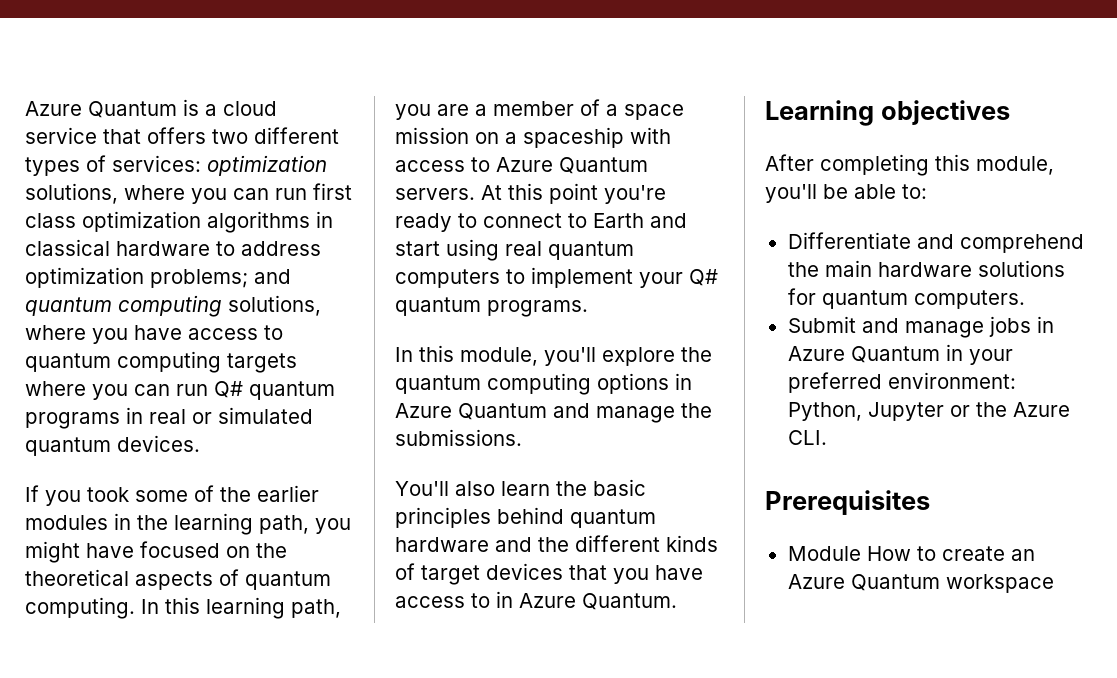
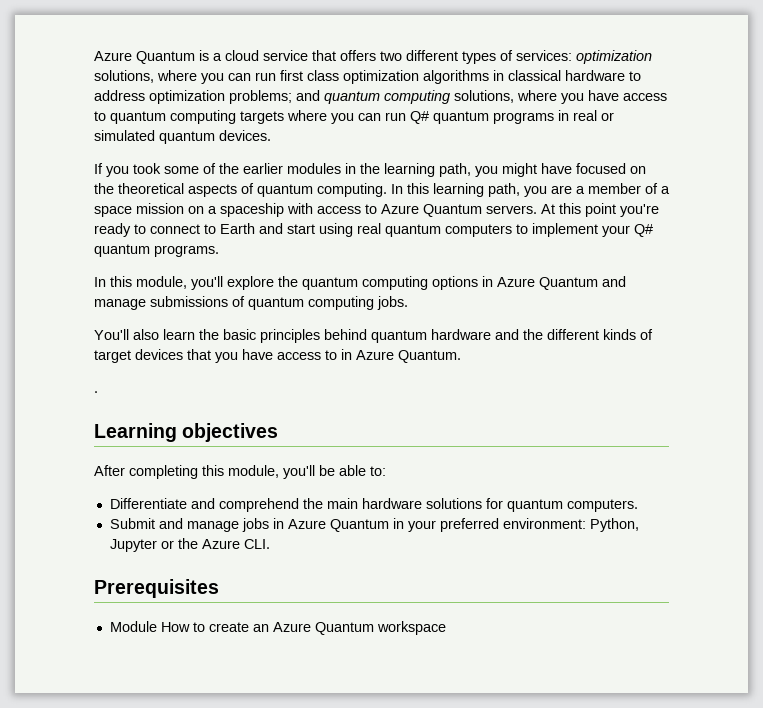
[681,403,712,418] [395,429,522,446] the submissions. -> [150,296,408,310] submissions of quantum computing jobs.
(677, 601) none -> [94,391,98,393] // .

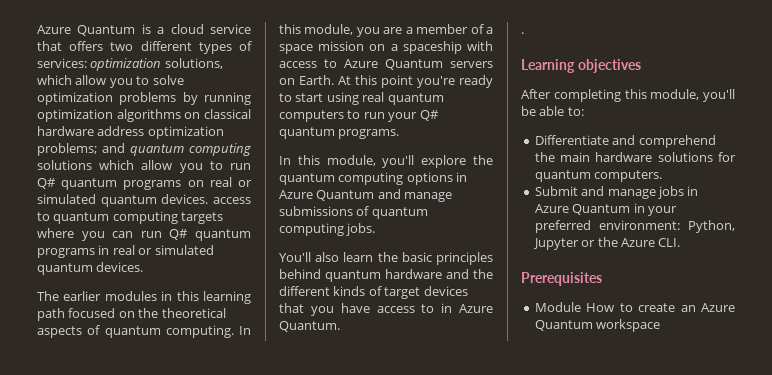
[157,70,339,84] where you can run first class -> [37,75,184,88] [37,92,251,105] which allow you to solve optimization problems by running
[493,70,504,81] in -> [184,112,201,119] on
[629,71,641,81] to -> (94, 131) none
[454,90,619,104] solutions, where you have -> [37,160,251,173] [37,177,252,190] [37,194,209,207] solutions which allow you to run Q# quantum programs on real or simulated quantum devices.
[94,163,572,177] If you took some of the earlier modules in the learning path, you might have -> [37,291,251,304] [37,308,65,321] The earlier modules in this learning path
[433,183,520,197] learning path, -> [304,24,354,35] module,
[486,205,537,214] servers. -> [450,61,493,68] [279,75,334,85] servers on Earth.
[150,223,283,234] connect to Earth and -> (292, 97) none
[532,223,598,237] implement -> [363,112,385,119] run

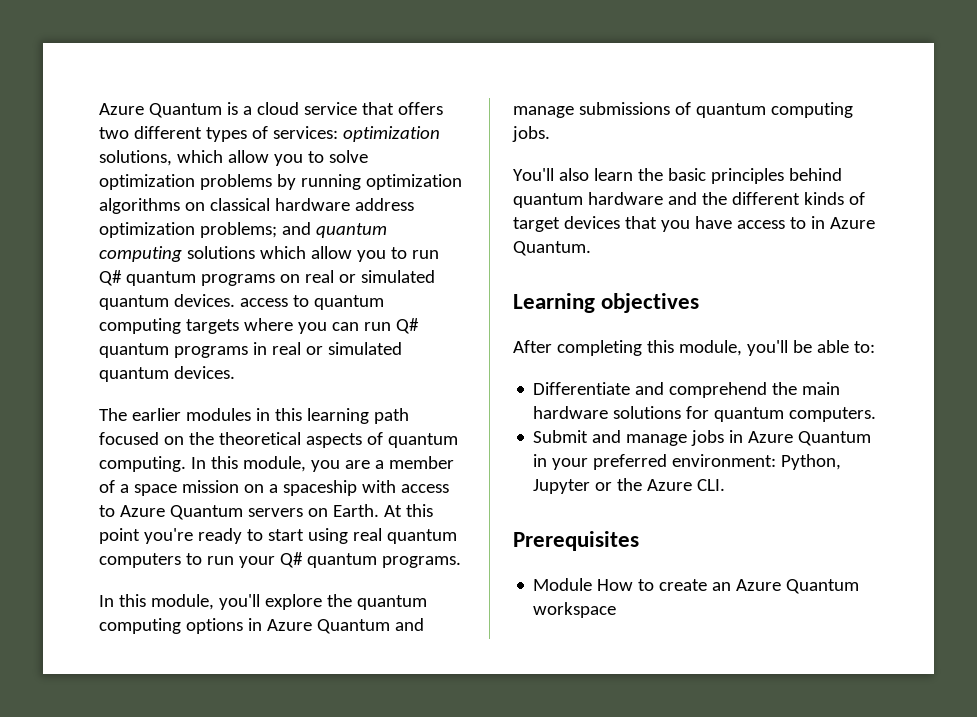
[521,32,524,34] // . -> (591, 248) none

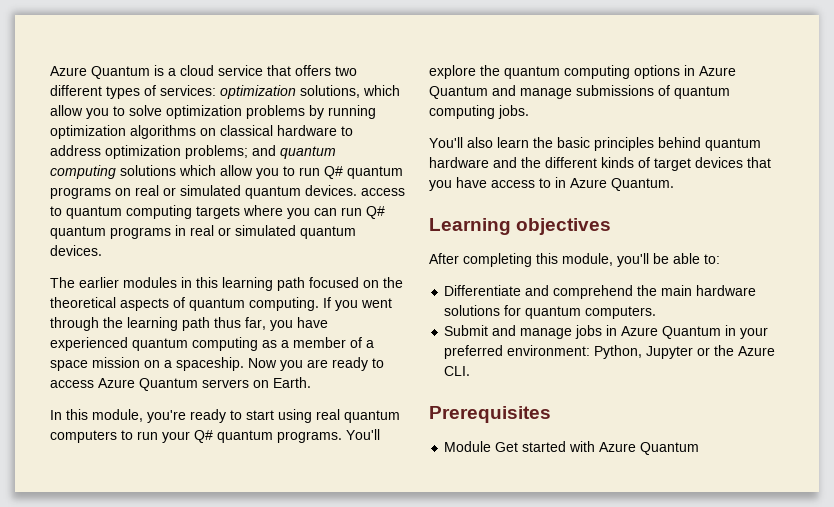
(350, 204) none -> [341,126,353,136] to
[190,456,370,472] In this module, you are -> [323,297,392,311] [50,317,328,331] [50,337,277,351] If you went through the learning path thus far, you have experienced quantum computing as
[282,480,449,496] [99,505,115,517] spaceship with access to -> [176,357,384,371] [50,380,94,388] spaceship. Now you are ready to access
[383,504,433,517] [99,528,140,544] At this point -> [50,409,143,422] // In this module,
[99,594,260,610] // In this module, you'll -> [346,429,380,440] You'll
[597,579,860,594] [533,602,617,618] How to create an Azure Quantum workspace -> [495,441,700,455] Get started with Azure Quantum

